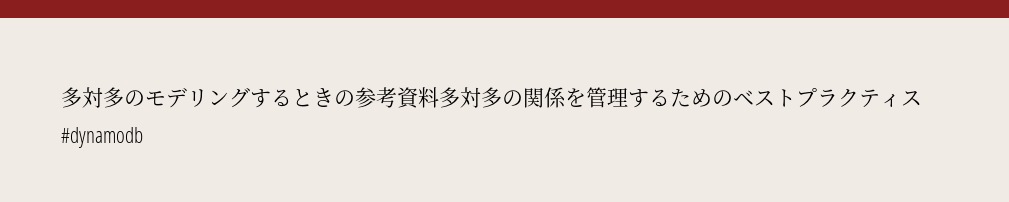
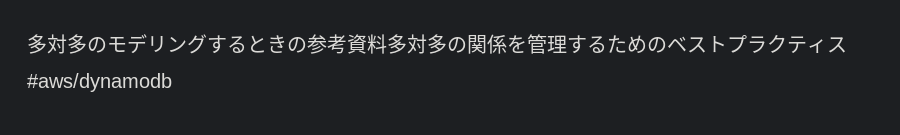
[61,127,143,148] #dynamodb -> [27,73,172,92] #aws/dynamodb

